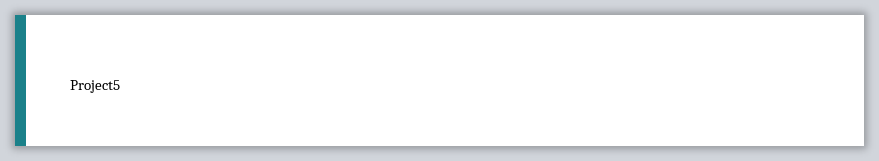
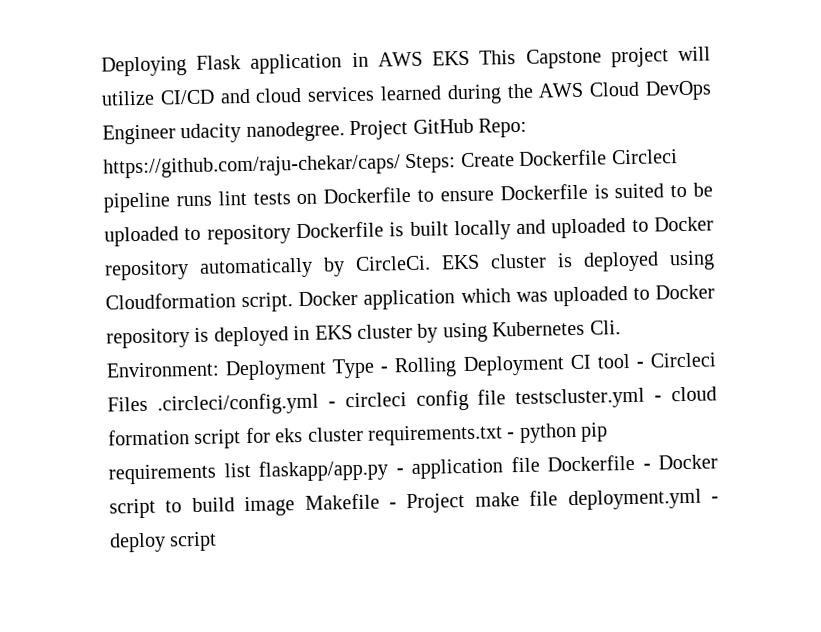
[70,80,120,93] Project5 -> [101,46,711,77] [101,80,712,106] [102,117,527,145] [103,149,678,179] [103,182,713,213] [104,216,714,247] [104,250,715,281] [105,284,715,313] [106,320,621,349] [106,352,716,381] [107,386,717,416] [108,422,609,449] [108,454,718,485] [109,488,719,519] [109,531,218,553] Deploying Flask application in AWS EKS This Capstone project will utilize CI/CD and cloud services learned during the AWS Cloud DevOps Engineer udacity nanodegree. Project GitHub Repo: https://github.com/raju-chekar/caps/ Steps: Create Dockerfile Circleci pipeline runs lint tests on Dockerfile to ensure Dockerfile is suited to be uploaded to repository Dockerfile is built locally and uploaded to Docker repository automatically by CircleCi. EKS cluster is deployed using Cloudformation script. Docker application which was uploaded to Docker repository is deployed in EKS cluster by using Kubernetes Cli. Environment: Deployment Type - Rolling Deployment CI tool - Circleci Files .circleci/config.yml - circleci config file testscluster.yml - cloud formation script for eks cluster requirements.txt - python pip requirements list flaskapp/app.py - application file Dockerfile - Docker script to build image Makefile - Project make file deployment.yml - deploy script

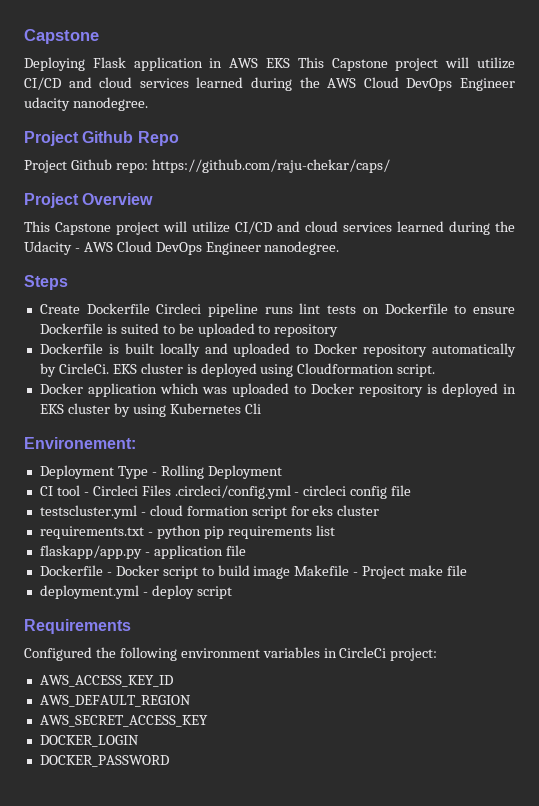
(101, 66) none -> [24,29,99,44] Capstone //
[349,117,527,141] [103,153,457,179] Project GitHub Repo: https://github.com/raju-chekar/caps/ Steps: -> [24,131,179,146] [24,159,390,173] [24,193,154,208] [24,221,515,235] [24,241,340,255] [24,275,68,290] // Project Github Repo // Project Github repo: https://github.com/raju-chekar/caps/ // Project Overview // This Capstone project will utilize CI/CD and cloud services learned during the Udacity - AWS Cloud DevOps Engineer nanodegree. // Steps //
(291, 234) none -> (339, 330) //
(294, 302) none -> (436, 370) //
[589,320,621,335] [106,361,220,378] Cli. Environment: -> [244,403,261,414] [24,437,136,449] Cli // Environement: //
(565, 366) none -> (282, 472) //
(507, 397) none -> (412, 490) //
(364, 434) none -> (380, 510) //
(251, 470) none -> (335, 530) //
(540, 464) none -> (246, 550) //
(559, 498) none -> (468, 570) //
(218, 541) none -> [24,619,131,634] [24,647,438,661] [39,675,173,687] [39,695,191,707] [39,715,208,727] [39,735,139,747] [39,755,169,767] // Requirements // Configured the following environment variables in CircleCi project: // AWS_ACCESS_KEY_ID // AWS_DEFAULT_REGION // AWS_SECRET_ACCESS_KEY // DOCKER_LOGIN // DOCKER_PASSWORD

